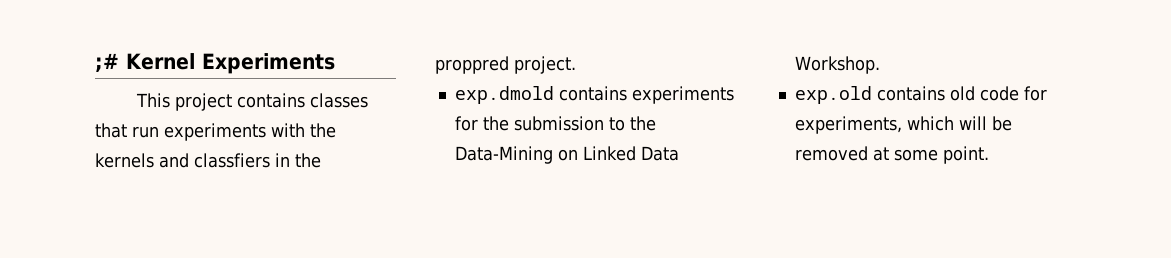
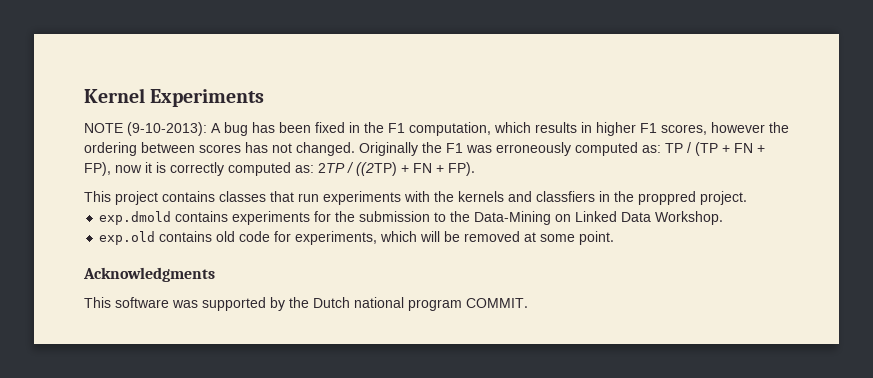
[95,53,119,72] ;# -> (84, 95) none
(335, 63) none -> [84,122,789,136] [84,142,765,156] [84,162,475,176] // NOTE (9-10-2013): A bug has been fixed in the F1 computation, which results in higher F1 scores, however the ordering between scores has not changed. Originally the F1 was erroneously computed as: TP / (TP + FN + FP), now it is correctly computed as: 2TP / ((2TP) + FN + FP).
(989, 155) none -> [83,267,215,282] [84,297,528,311] // Acknowledgments // This software was supported by the Dutch national program COMMIT.

